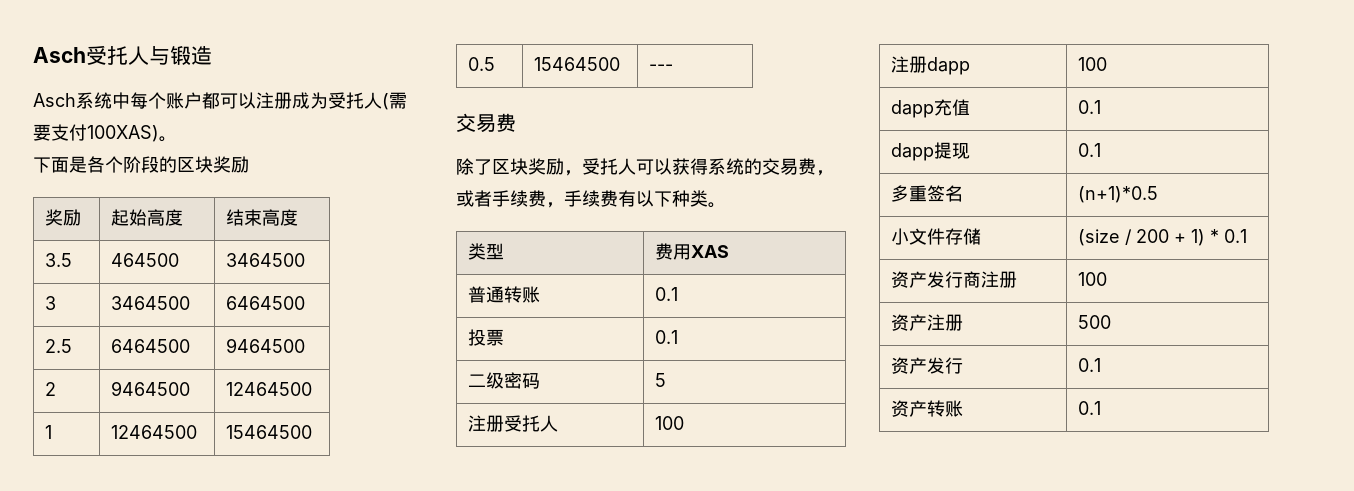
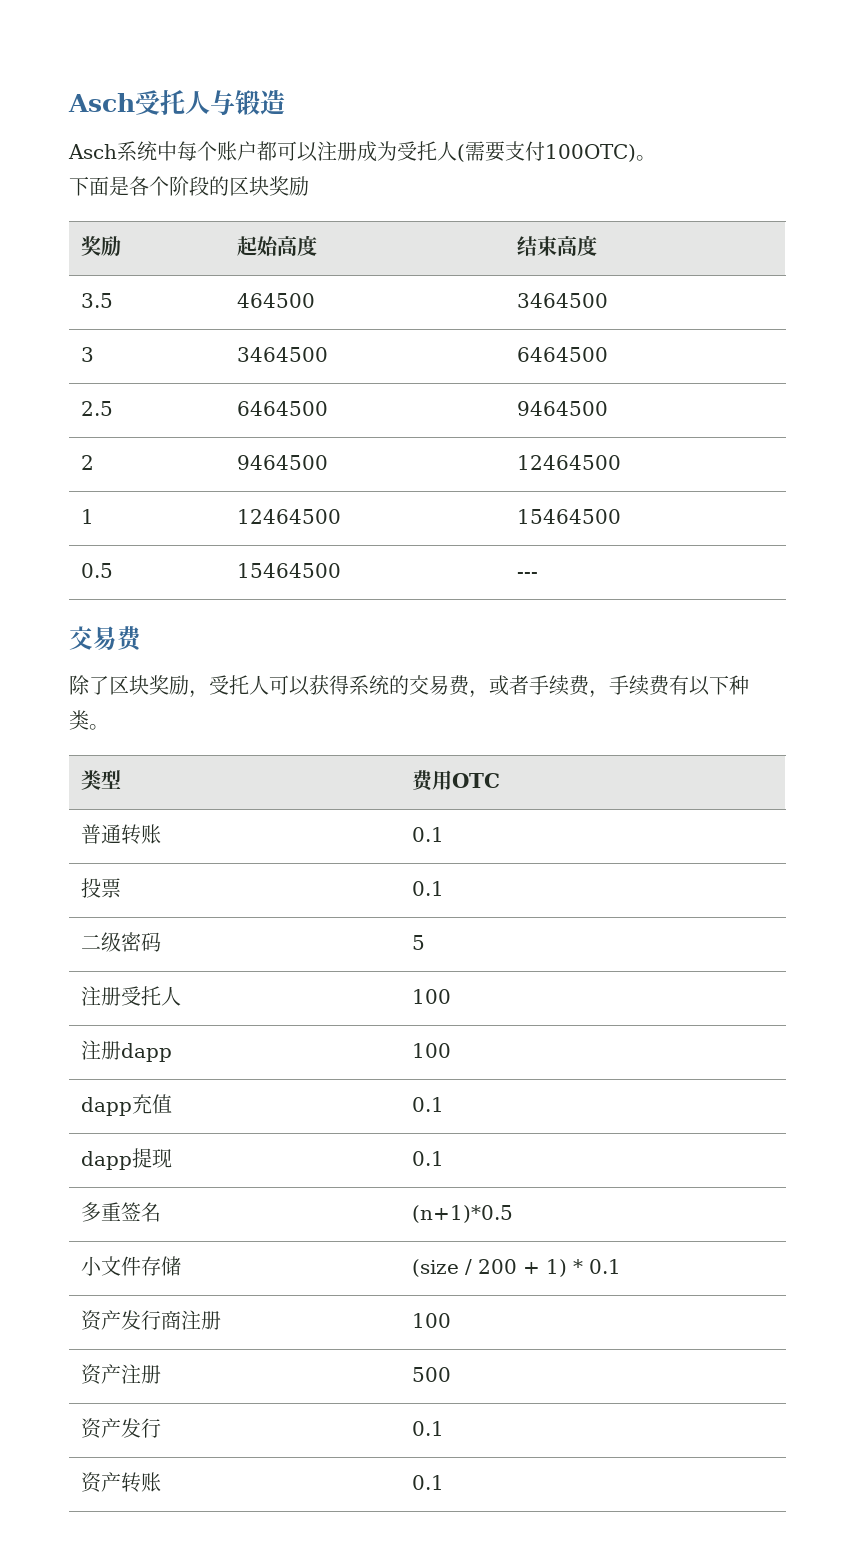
[87,125,159,142] 100XAS) -> [545,144,636,162] 100OTC)
[690,245,729,258] XAS -> [452,773,501,788] OTC

